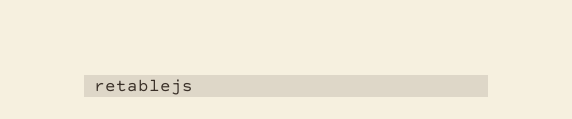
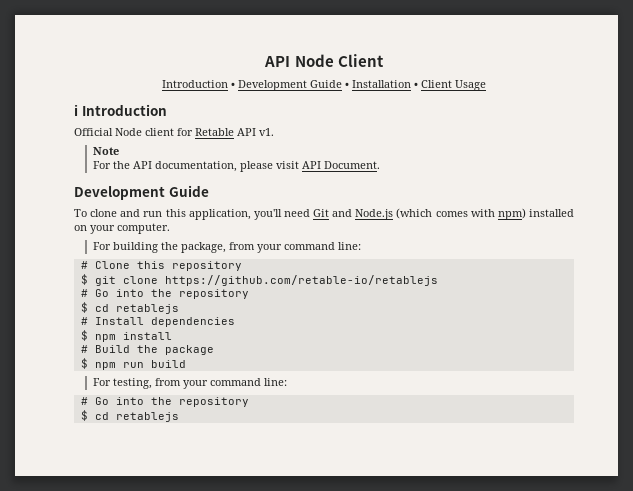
(93, 87) none -> [264,54,384,67] [162,80,486,91] [74,104,167,116] [74,128,274,136] [92,147,119,155] [92,161,380,172] [74,185,209,200] [74,208,574,220] [74,223,170,234] [92,242,361,253] [80,261,242,271] [80,274,438,286] [80,289,249,299] [80,302,179,314] [80,317,235,327] [80,330,172,342] [80,345,214,355] [80,358,186,370] [92,378,287,389] [80,397,249,407] [80,410,109,421] API Node Client // Introduction • Development Guide • Installation • Client Usage // ℹ Introduction // Official Node client for Retable API v1. // Note // For the API documentation, please visit API Document. // Development Guide // To clone and run this application, you'll need Git and Node.js (which comes with npm) installed on your computer. // For building the package, from your command line: // # Clone this repository // $ git clone https://github.com/retable-io/retablejs // # Go into the repository // $ cd retablejs // # Install dependencies // $ npm install // # Build the package // $ npm run build // For testing, from your command line: // # Go into the repository // $ cd

